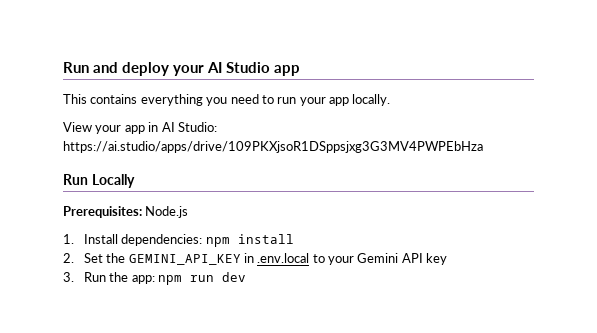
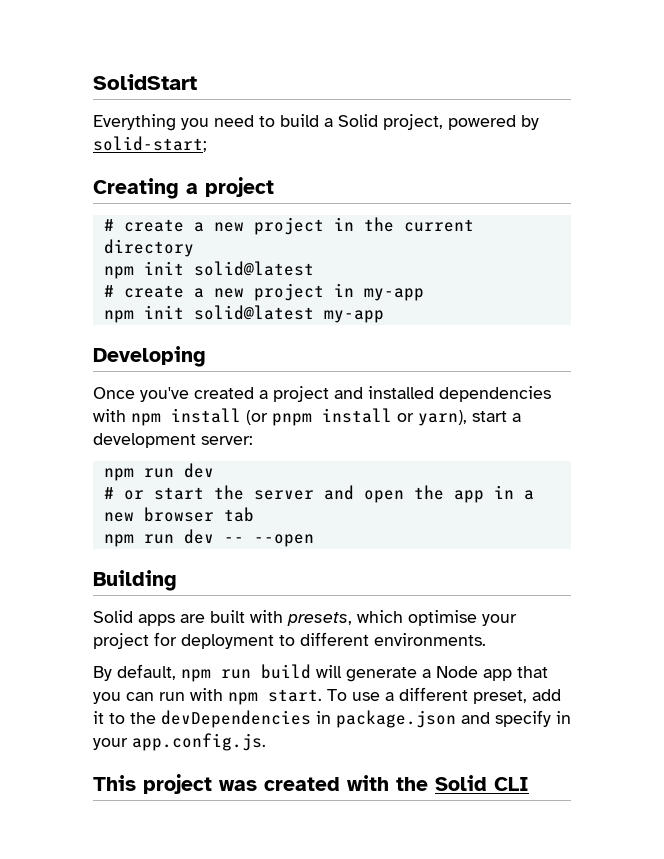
[63,62,300,76] [63,94,391,106] [63,122,217,134] [63,141,483,153] [63,174,135,188] [63,206,189,218] [63,234,294,247] [63,253,448,265] [63,272,246,285] Run and deploy your AI Studio app // This contains everything you need to run your app locally. // View your app in AI Studio: https://ai.studio/apps/drive/109PKXjsoR1DSppsjxg3G3MV4PWPEbHza // Run Locally // Prerequisites: Node.js // 1. Install dependencies: npm install // 2. Set the GEMINI_API_KEY in .env.local to your Gemini API key // 3. Run the app: npm run dev -> [93,74,197,90] [93,114,539,131] [93,136,207,152] [93,177,274,199] [103,217,474,235] [103,239,194,257] [103,261,314,279] [103,283,424,301] [103,305,384,323] [93,346,206,367] [93,386,551,402] [93,408,521,426] [93,433,253,448] [103,463,214,481] [103,485,534,503] [103,507,254,522] [103,529,314,547] [93,570,177,591] [93,610,517,626] [93,632,486,649] [93,664,548,682] [93,687,561,705] [93,710,571,728] [93,733,266,751] [93,774,529,794] SolidStart // Everything you need to build a Solid project, powered by solid-start; // Creating a project // # create a new project in the current directory // npm init solid@latest // # create a new project in my-app // npm init solid@latest my-app // Developing // Once you've created a project and installed dependencies with npm install (or pnpm install or yarn), start a development server: // npm run dev // # or start the server and open the app in a new browser tab // npm run dev -- --open // Building // Solid apps are built with presets, which optimise your project for deployment to different environments. // By default, npm run build will generate a Node app that you can run with npm start. To use a different preset, add it to the devDependencies in package.json and specify in your app.config.js. // This project was created with the Solid CLI

